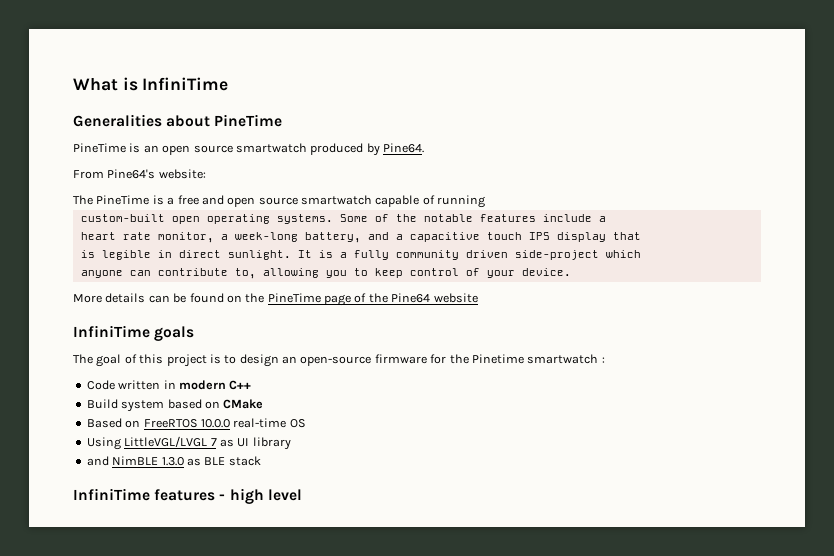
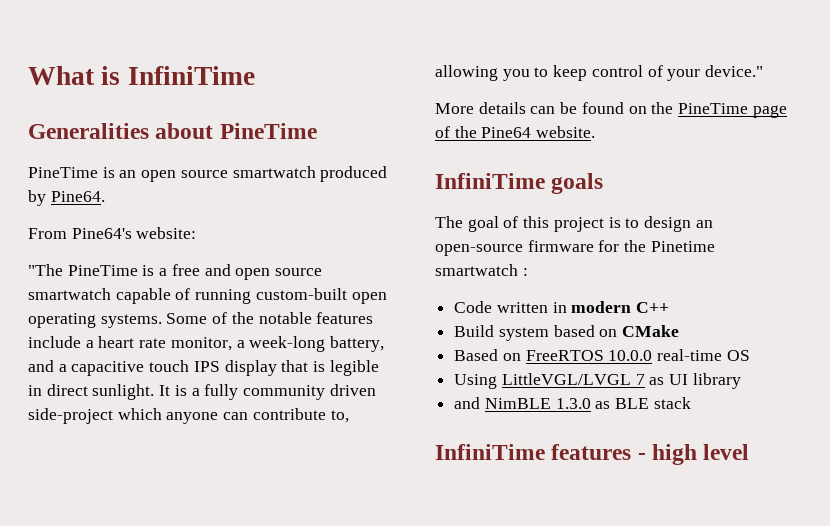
[73,195,93,205] The -> [28,264,63,276] "The
(486, 201) // -> (252, 296) none
(606, 219) // -> (94, 344) none
(641, 236) // -> (309, 366) none
(641, 254) // -> (162, 414) none
[521,268,571,276] device. -> [705,65,764,77] device."
[433,293,478,303] website -> [536,126,596,138] website.

